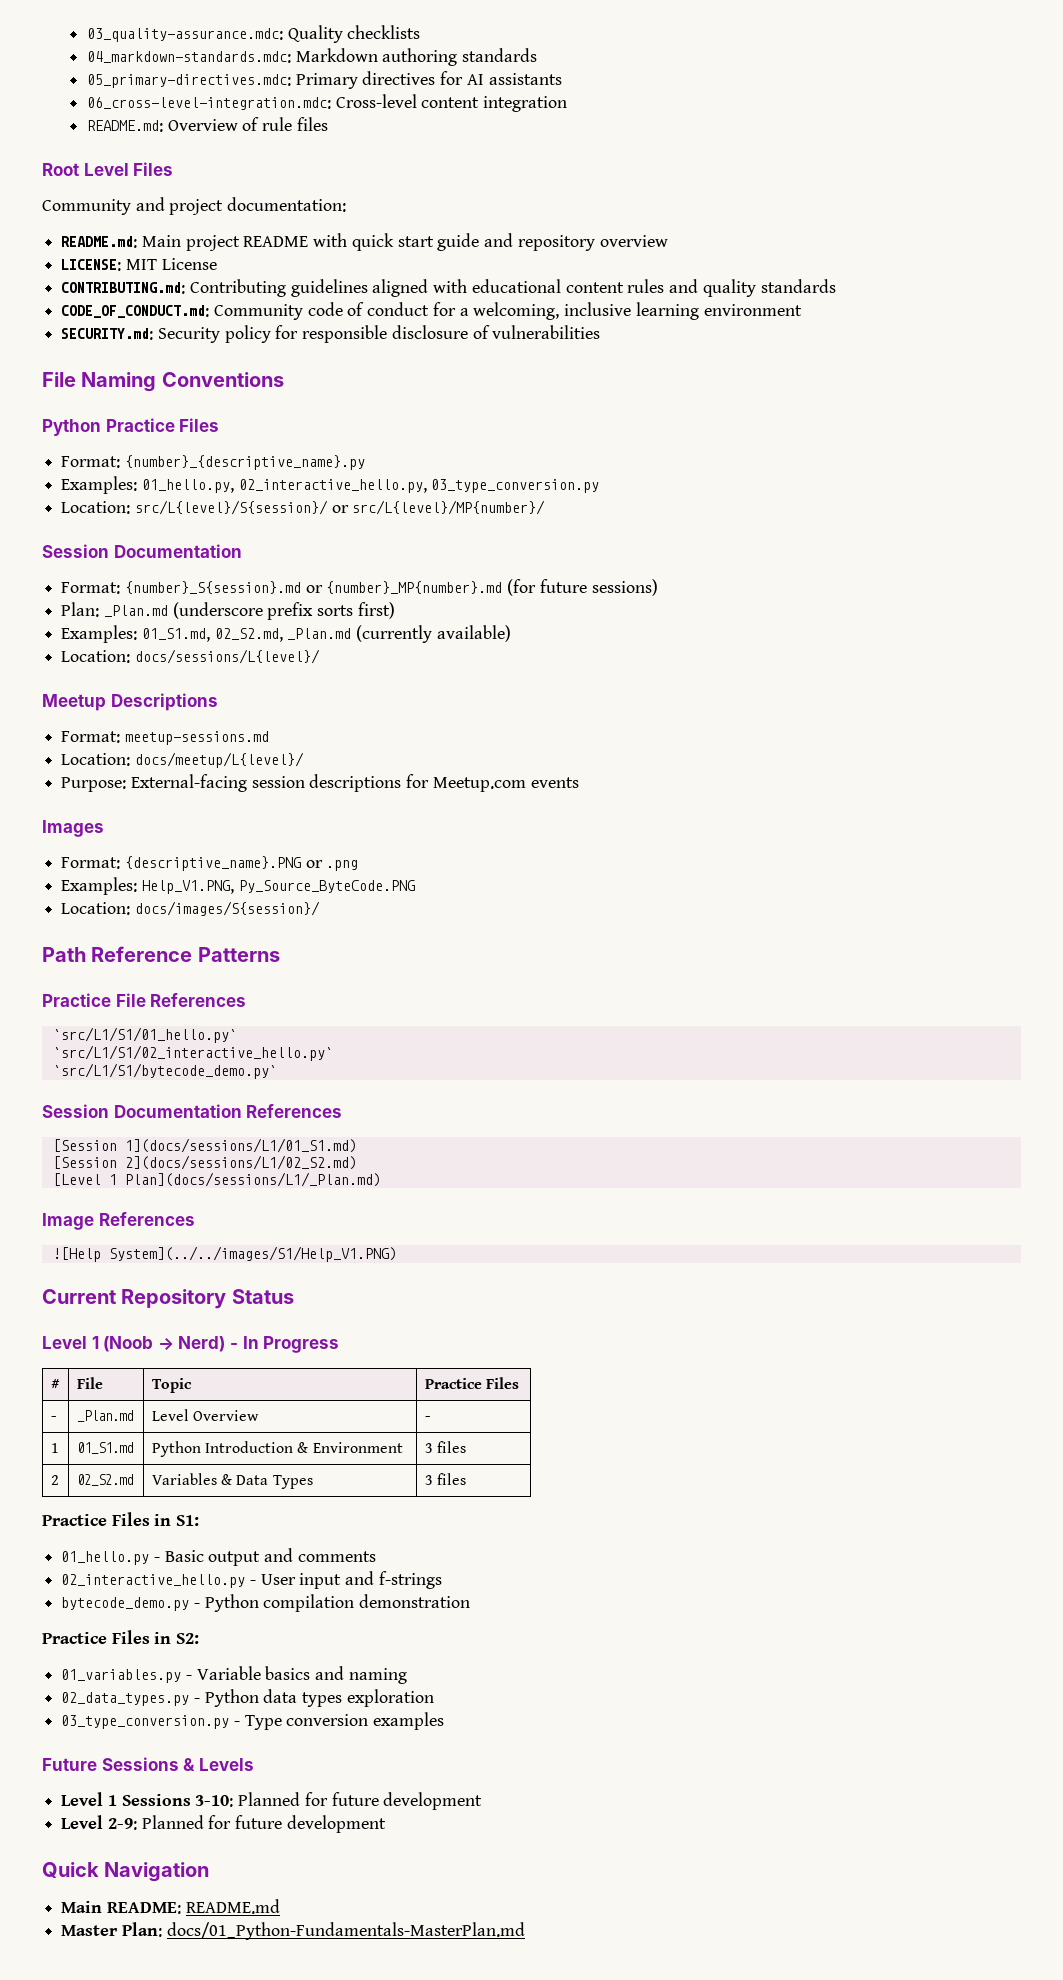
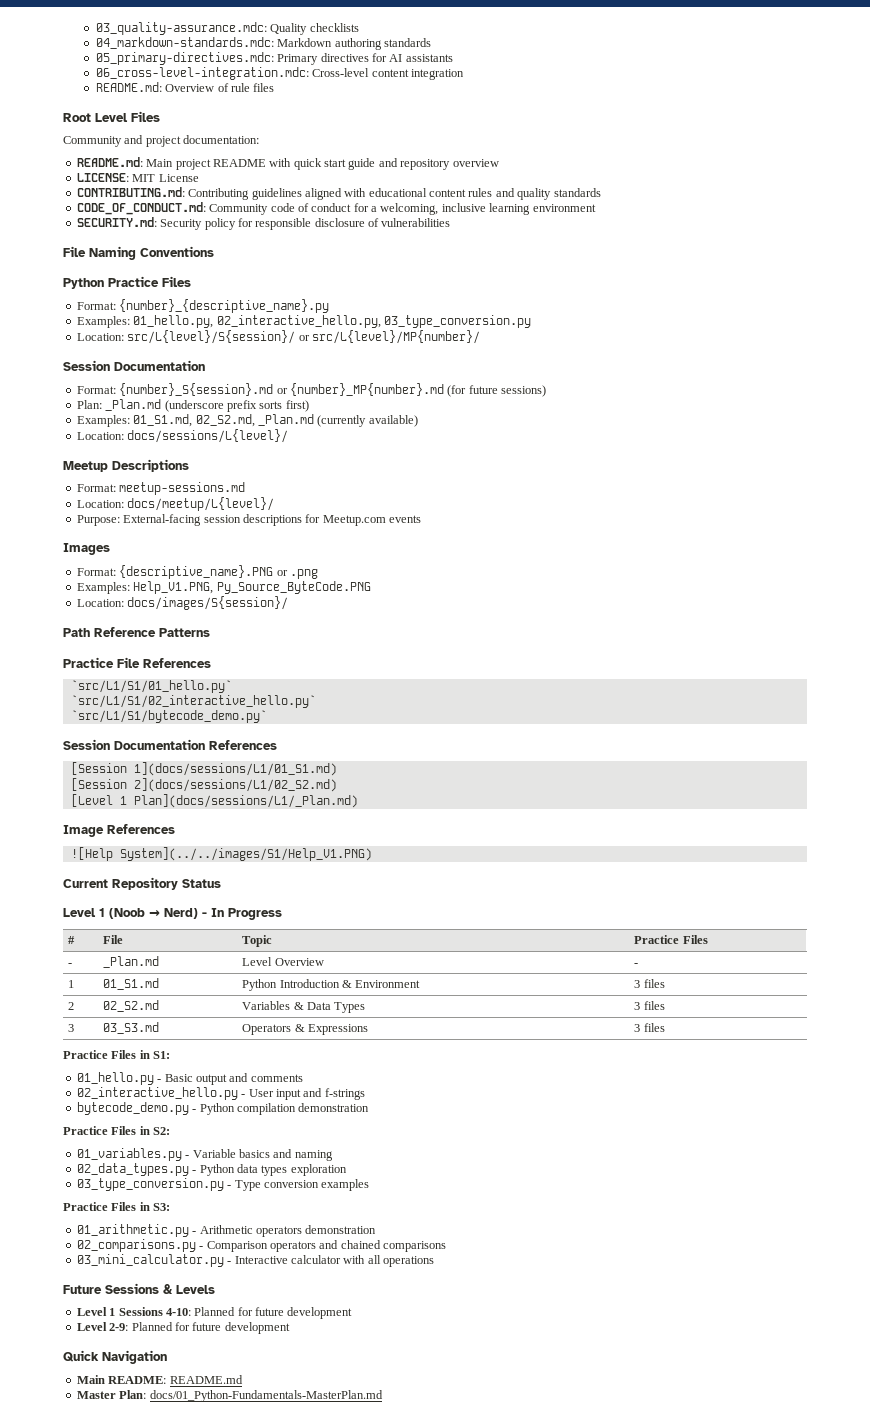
(467, 1479) none -> [68,1024,75,1032] [103,1022,160,1034] [242,1024,368,1035] [634,1023,665,1032] // 3 | 03_S3.md | Operators & Expressions | 3 files
(445, 1721) none -> [63,1202,171,1211] [76,1224,377,1237] [76,1239,446,1252] [76,1254,434,1267] // Practice Files in S3: // 01_arithmetic.py - Arithmetic operators demonstration // 02_comparisons.py - Comparison operators and chained comparisons // 03_mini_calculator.py - Interactive calculator with all operations
[195,1795,234,1807] 3-10: -> [165,1308,191,1316] 4-10:

